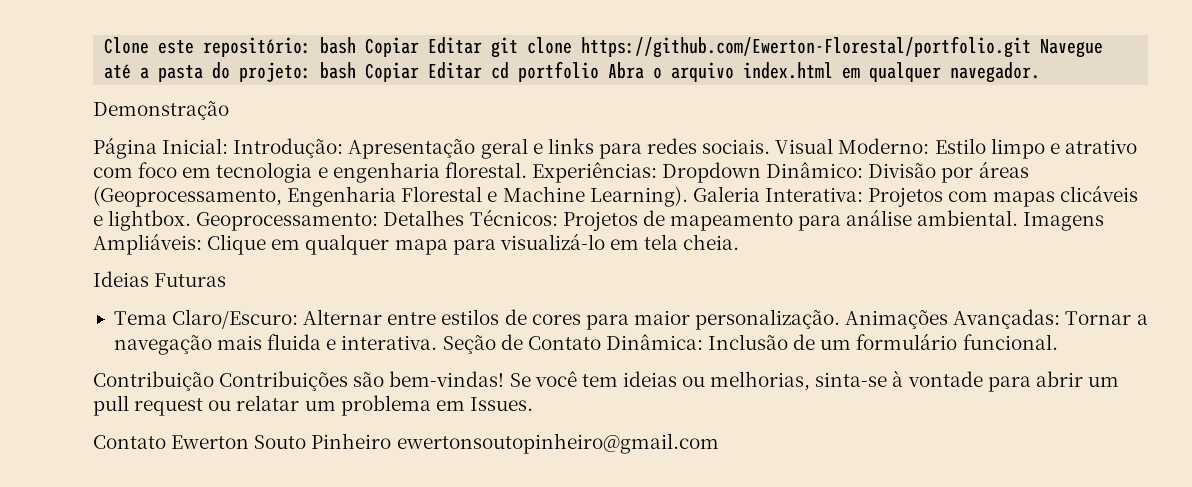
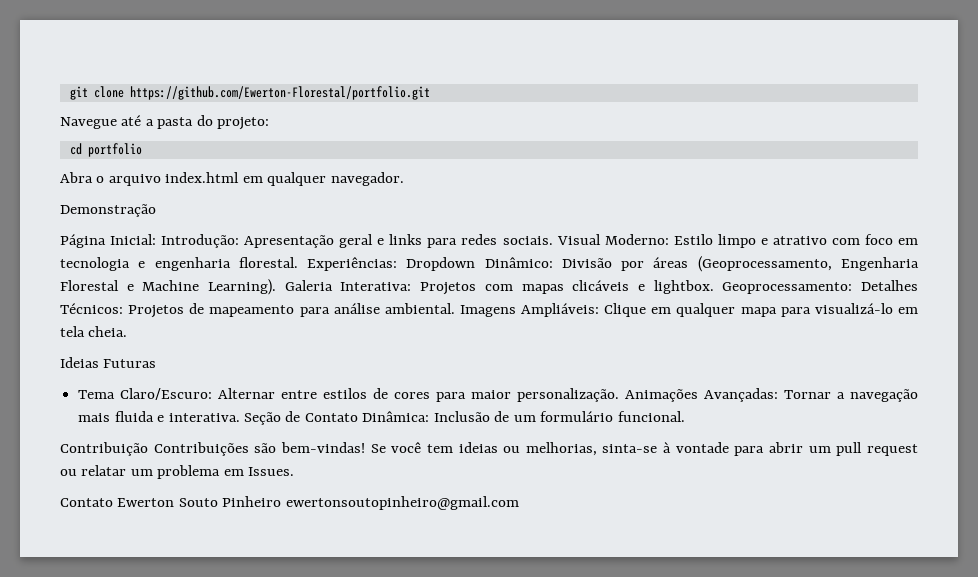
[104,37,483,57] Clone este repositório: bash Copiar Editar -> (69, 93) none
(1032, 47) none -> (430, 93) //
[320,62,483,82] bash Copiar Editar -> (270, 123) //
(600, 71) none -> (142, 150) //

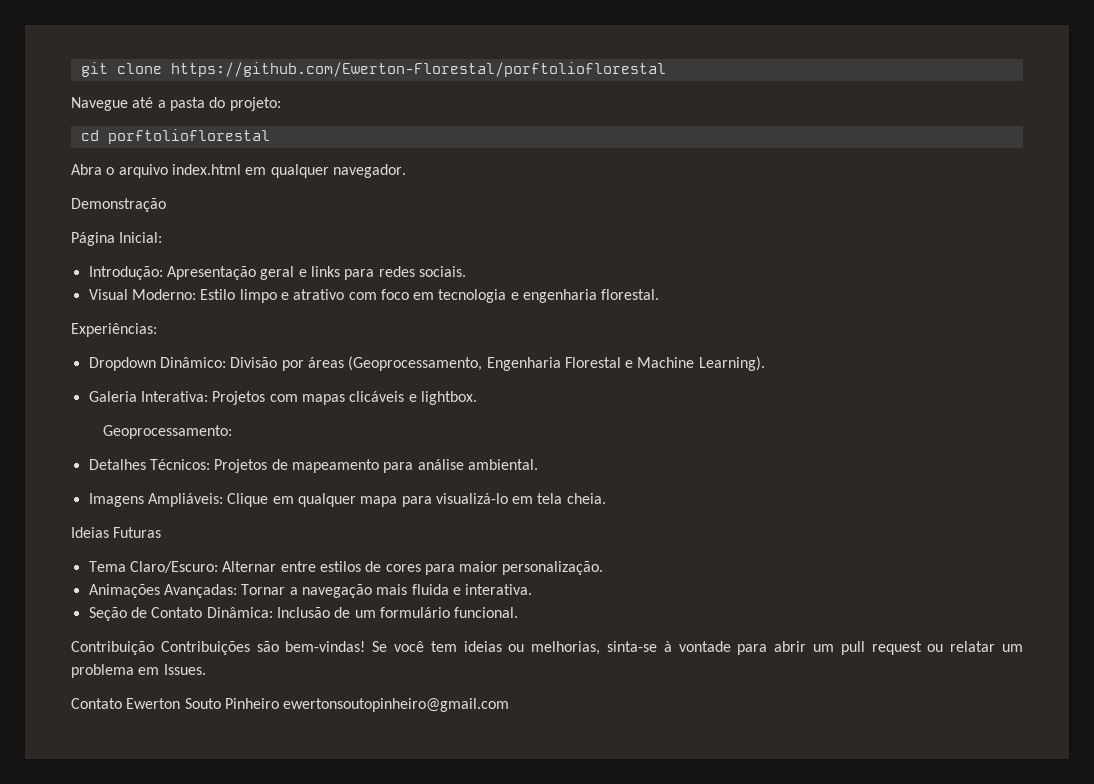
[129,86,430,100] https://github.com/Ewerton-Florestal/portfolio.git -> [170,62,666,77] https://github.com/Ewerton-Florestal/porftolioflorestal
[87,143,142,157] portfolio -> [107,129,270,144] porftolioflorestal
(157, 239) none -> (163, 237) //
(553, 240) none -> (466, 271) //
(298, 262) none -> (660, 294) //
(398, 264) none -> (157, 330) //
(277, 287) none -> (765, 363) //
(714, 287) none -> (477, 398) //
(853, 288) none -> (232, 432) //
(455, 308) none -> (538, 464) //
(620, 395) none -> (604, 568) //
(240, 417) none -> (533, 589) //

